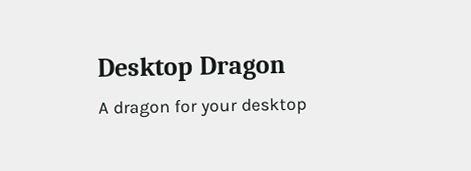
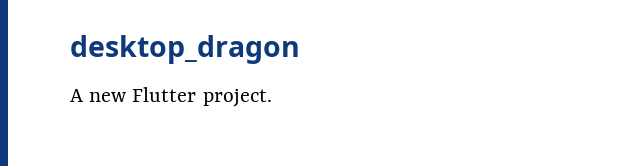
[97,54,286,83] Desktop Dragon -> [70,35,300,64] desktop_dragon
[112,97,307,119] dragon for your desktop -> [89,87,272,107] new Flutter project.

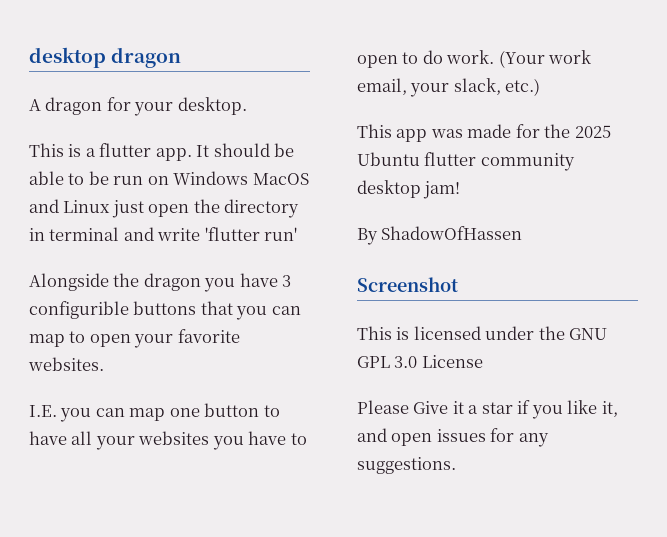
[70,35,300,64] desktop_dragon -> [29,47,182,68] desktop dragon
[89,87,272,107] new Flutter project. -> [45,97,247,116] [29,143,295,161] [29,171,309,185] [29,199,300,218] [29,227,298,241] [29,273,292,292] [29,301,301,320] [29,329,240,348] [28,357,104,371] [29,403,280,422] [29,431,307,450] [357,50,592,68] [357,78,541,97] [357,124,611,142] [357,152,575,171] [357,180,461,199] [357,226,523,245] [357,277,458,292] [357,326,608,340] [357,355,483,368] [357,400,618,419] [357,428,549,447] [357,457,456,474] dragon for your desktop. // This is a flutter app. It should be able to be run on Windows MacOS and Linux just open the directory in terminal and write 'flutter run' // Alongside the dragon you have 3 configurible buttons that you can map to open your favorite websites. // I.E. you can map one button to have all your websites you have to open to do work. (Your work email, your slack, etc.) // This app was made for the 2025 Ubuntu flutter community desktop jam! // By ShadowOfHassen // Screenshot // This is licensed under the GNU GPL 3.0 License // Please Give it a star if you like it, and open issues for any suggestions.

